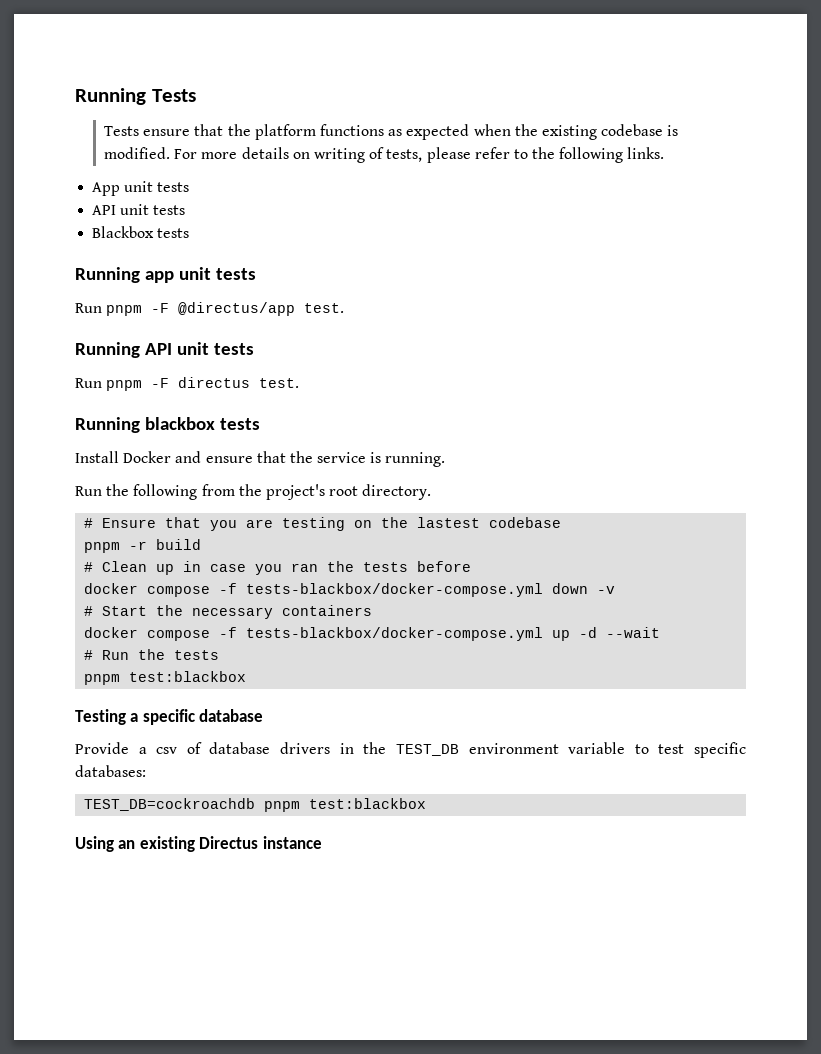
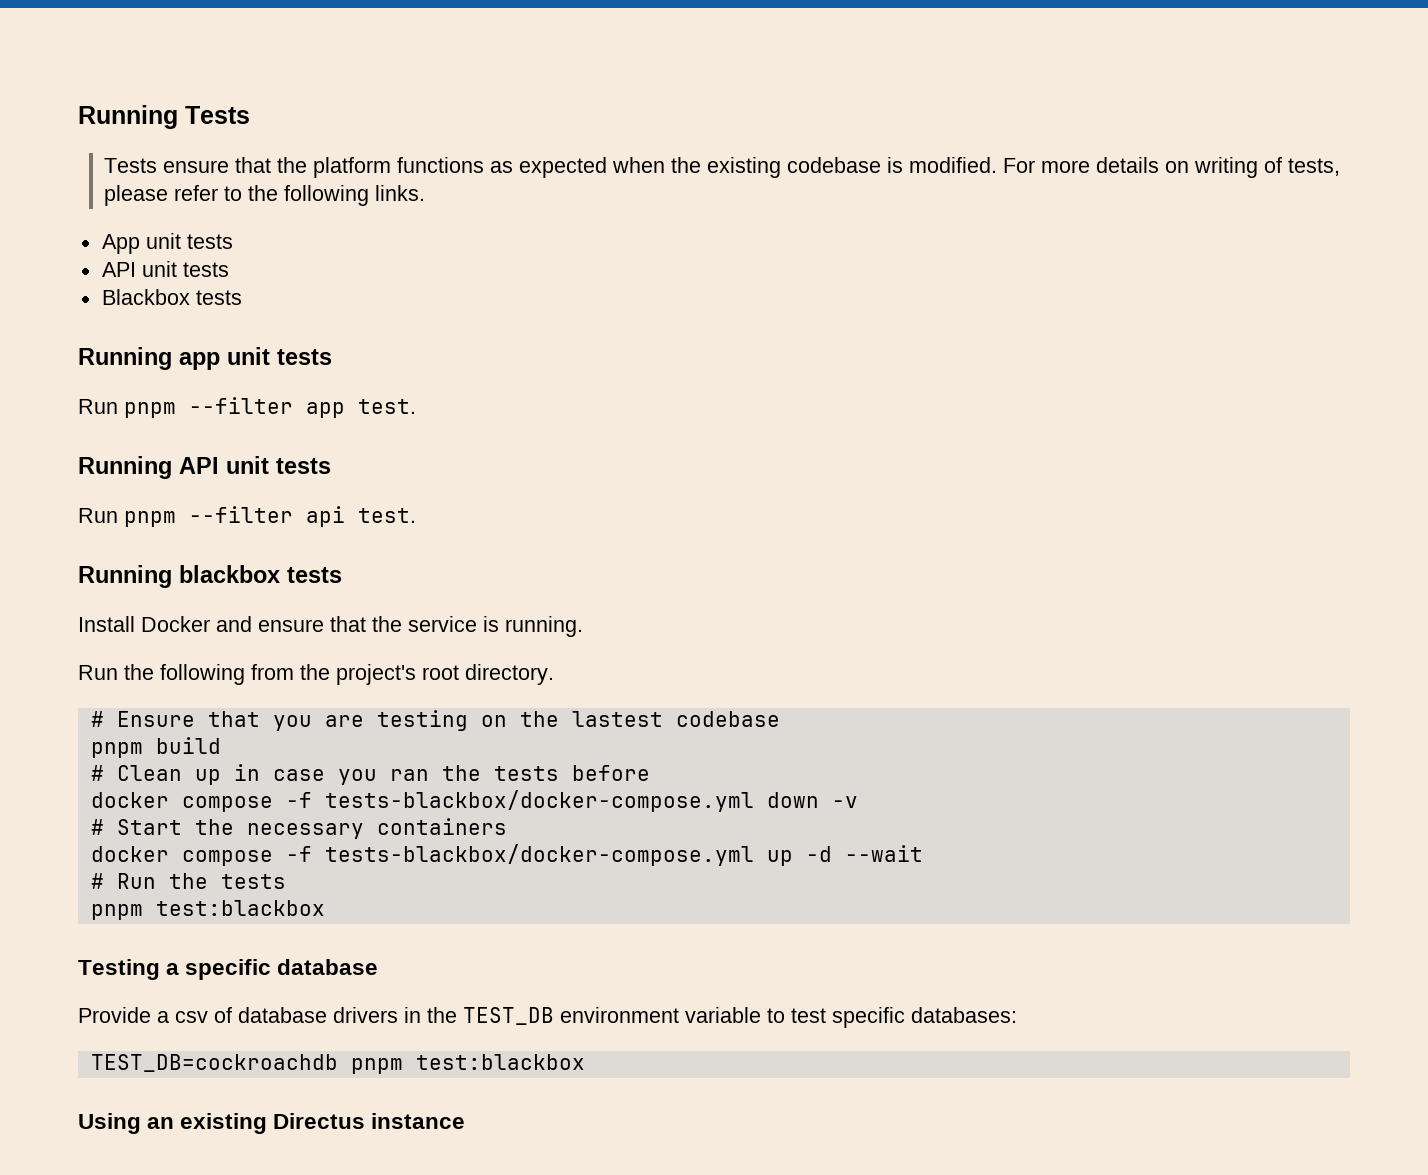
[151,302,296,316] -F @directus/app -> [189,397,345,418] --filter app
[151,377,251,388] -F directus -> [189,506,345,527] --filter api
[129,541,148,550] -r -> (143, 750) none

